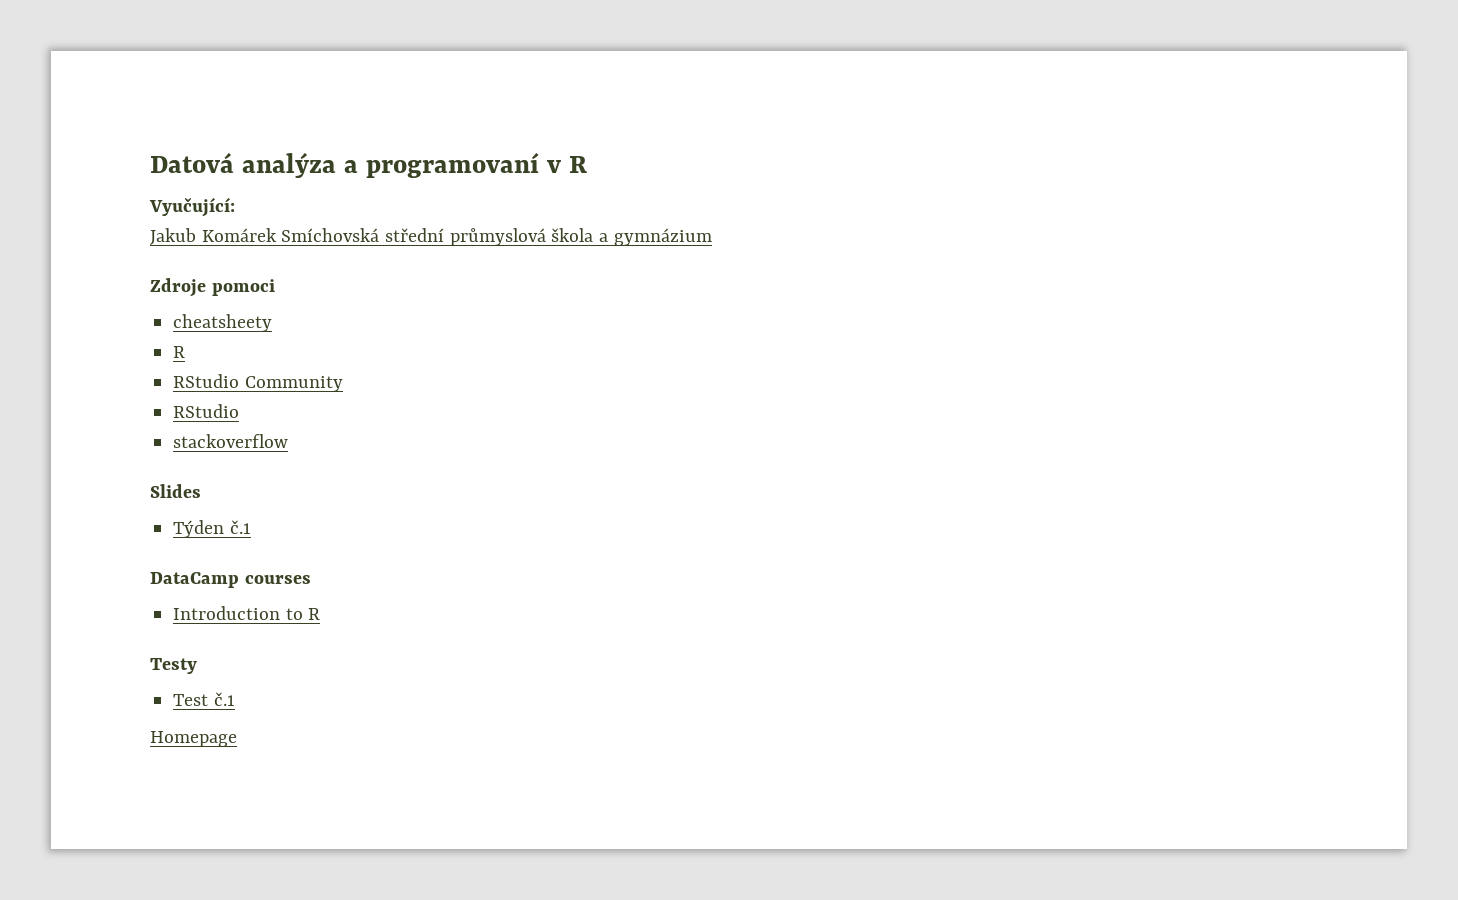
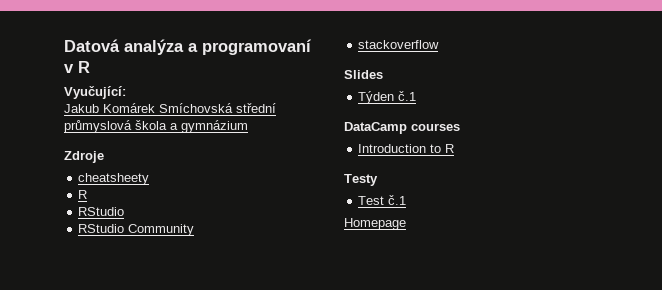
[211,279,275,296] pomoci -> (104, 157) none
[244,376,343,392] [173,404,240,418] Community // RStudio -> [78,224,195,236] // RStudio Community

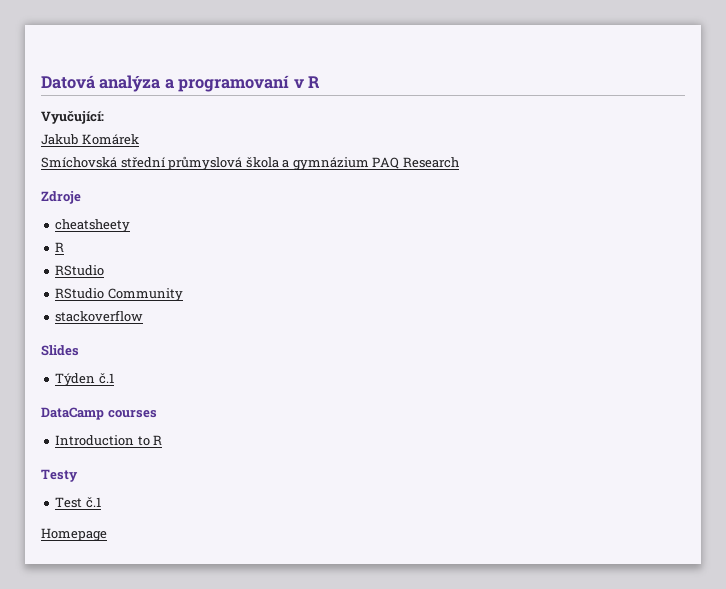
(155, 108) none -> (139, 139) //
(248, 126) none -> [372,157,459,169] PAQ Research

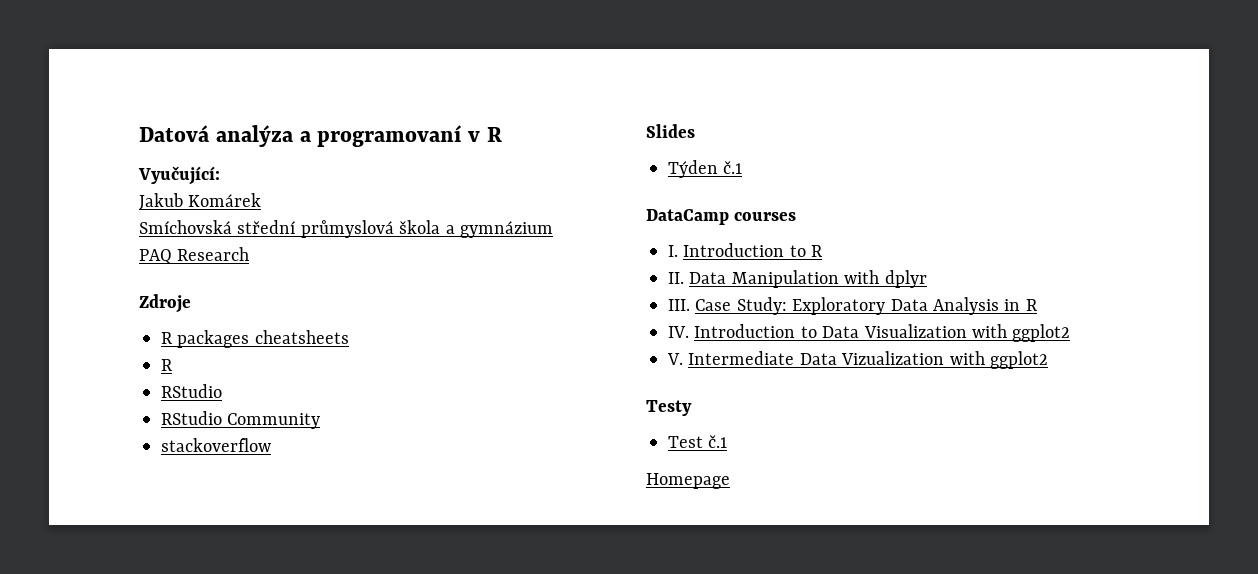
(369, 163) none -> (553, 229) //
[55,219,131,232] cheatsheety -> [161,330,349,348] R packages cheatsheets
(157, 414) none -> [668,245,678,257] I.
(163, 440) none -> [668,270,927,288] [668,297,1038,315] [668,324,1071,342] [667,351,1048,369] // II. Data Manipulation with dplyr // III. Case Study: Exploratory Data Analysis in R // IV. Introduction to Data Visualization with ggplot2 // V. Intermediate Data Vizualization with ggplot2

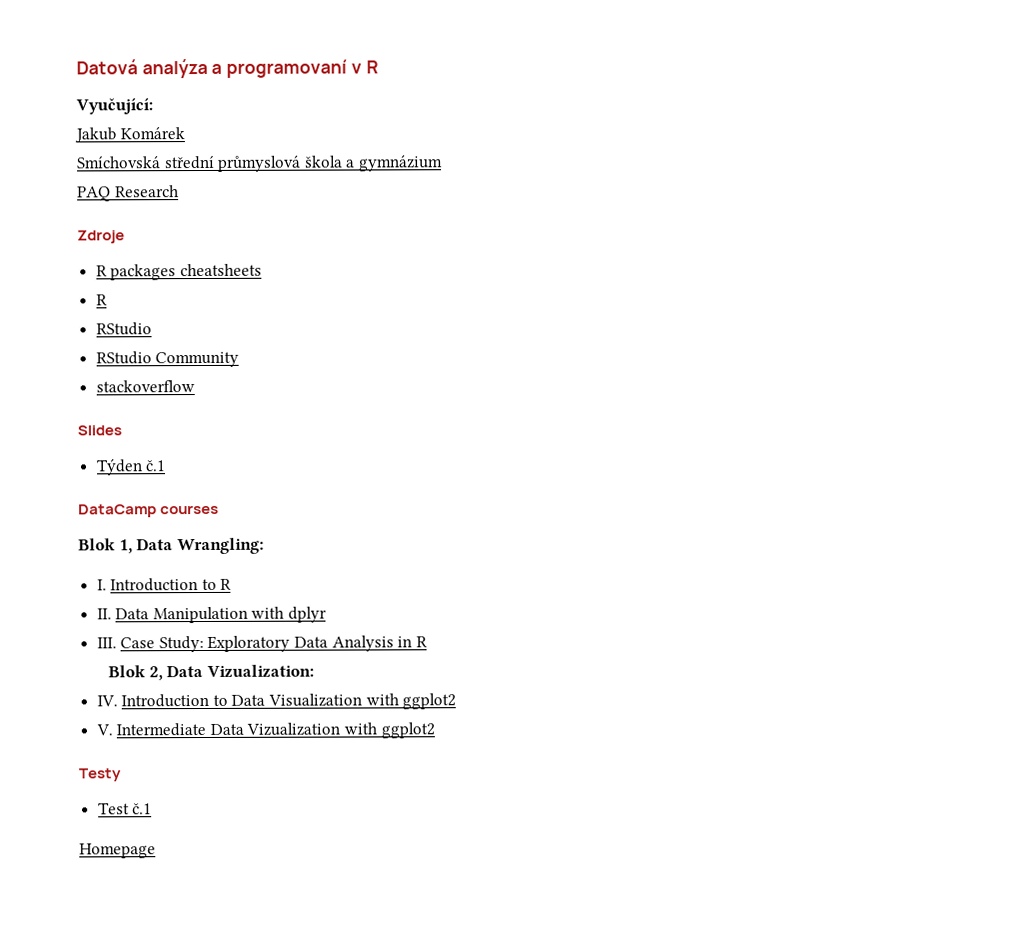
(797, 216) none -> [78,537,264,555] // Blok 1, Data Wrangling:
(1038, 305) none -> [107,664,314,681] // Blok 2, Data Vizualization:

